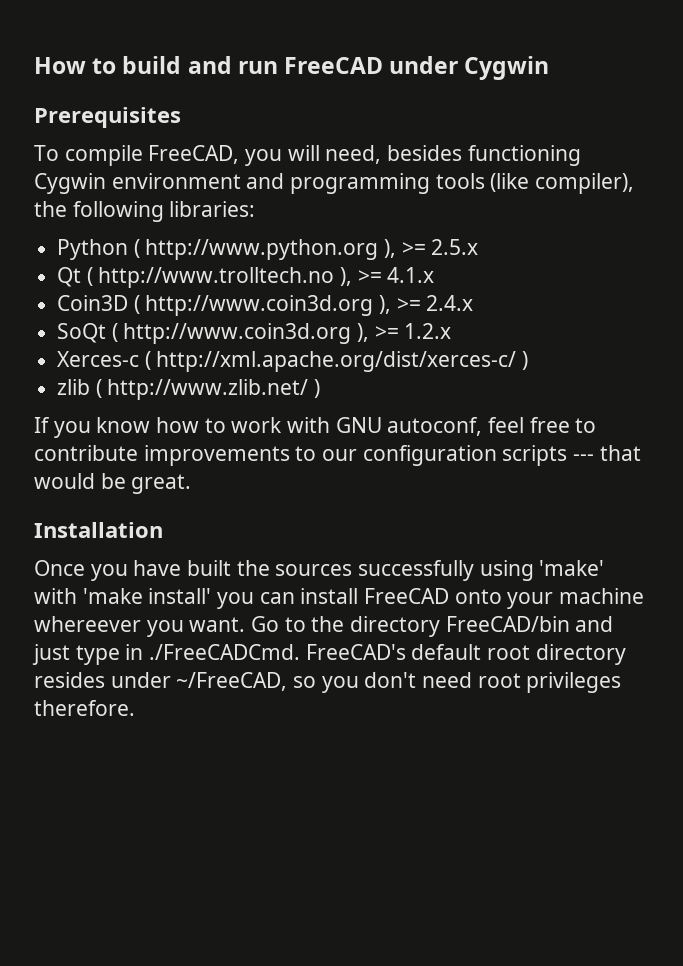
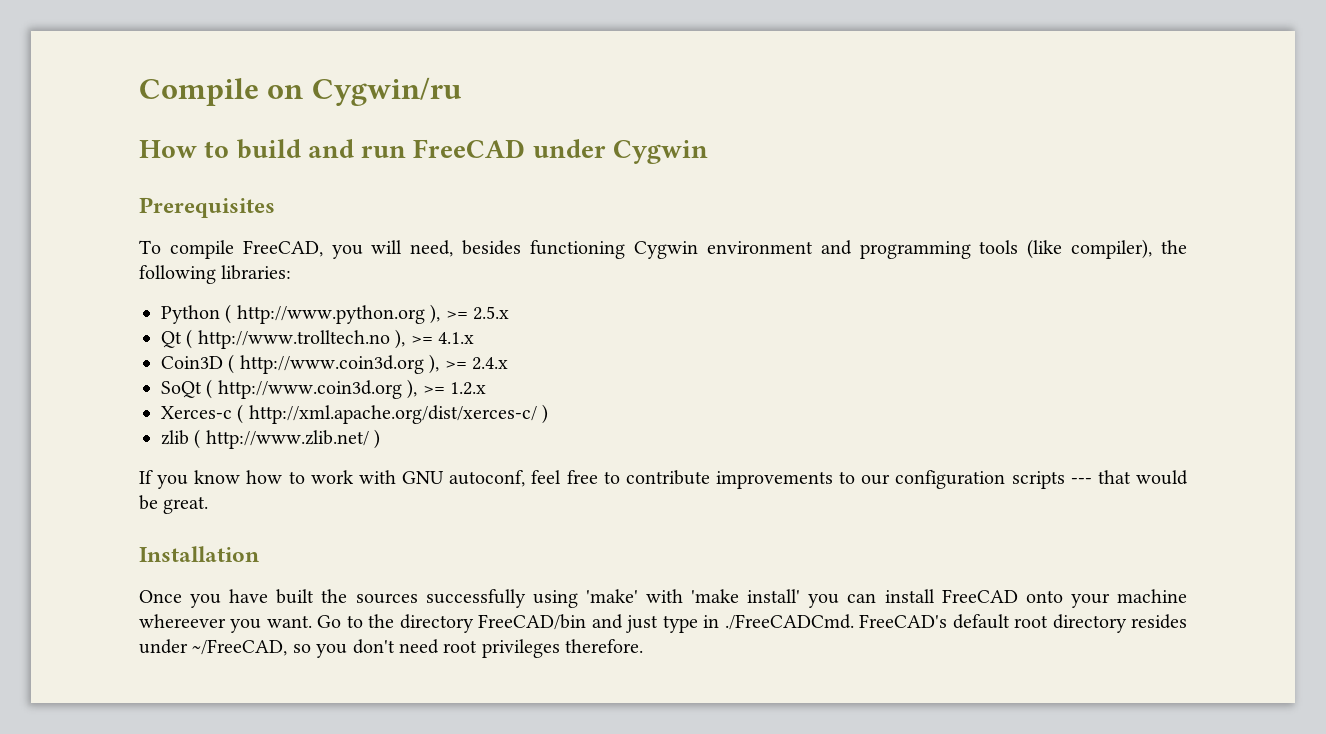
(34, 65) none -> [139,77,462,106] Compile on Cygwin/ru //

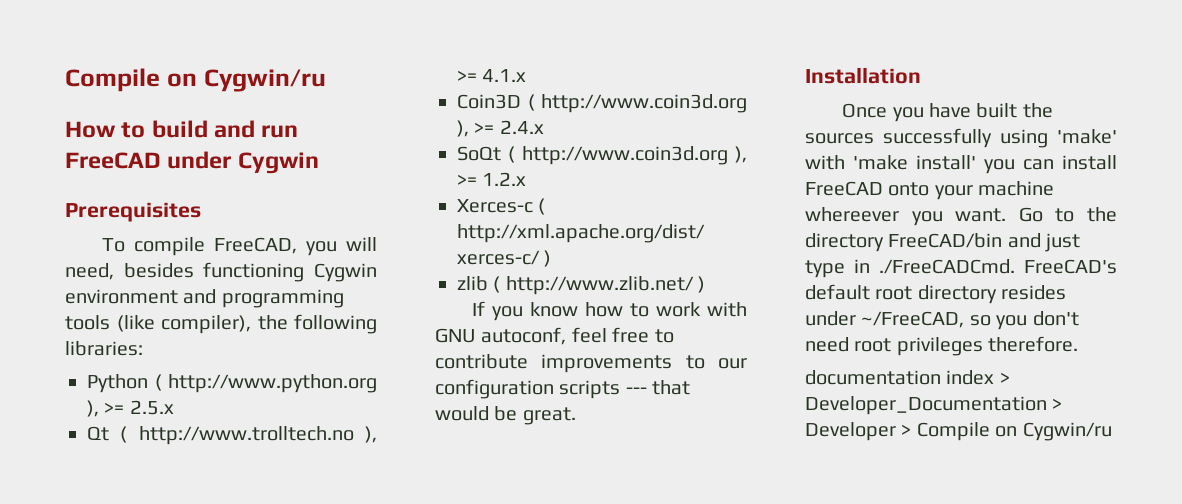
(644, 646) none -> [805,370,1010,385] [805,396,1063,415] [805,422,1112,441] // documentation index > Developer_Documentation > Developer > Compile on Cygwin/ru

